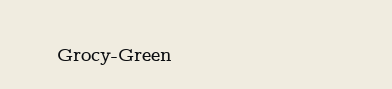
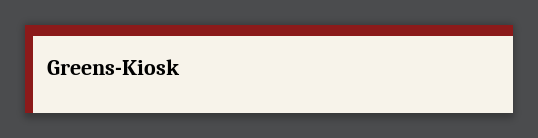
[57,49,172,65] Grocy-Green -> [47,59,180,75] Greens-Kiosk

